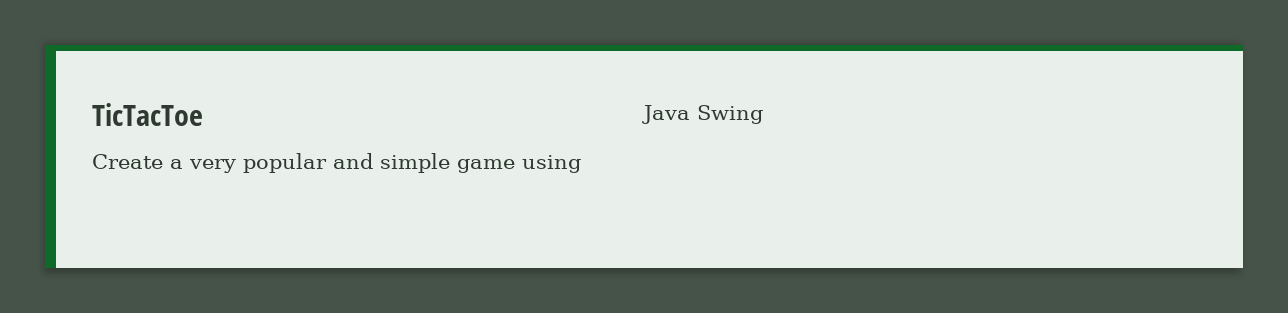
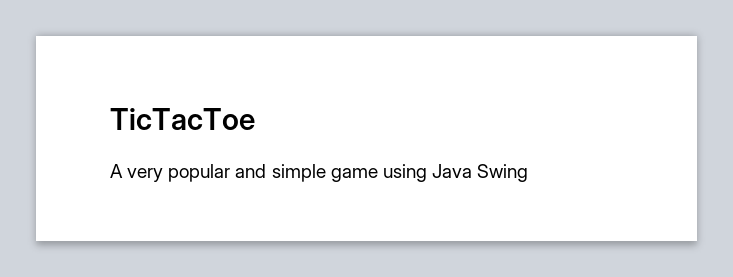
[92,154,183,169] Create a -> [110,164,123,178] A

